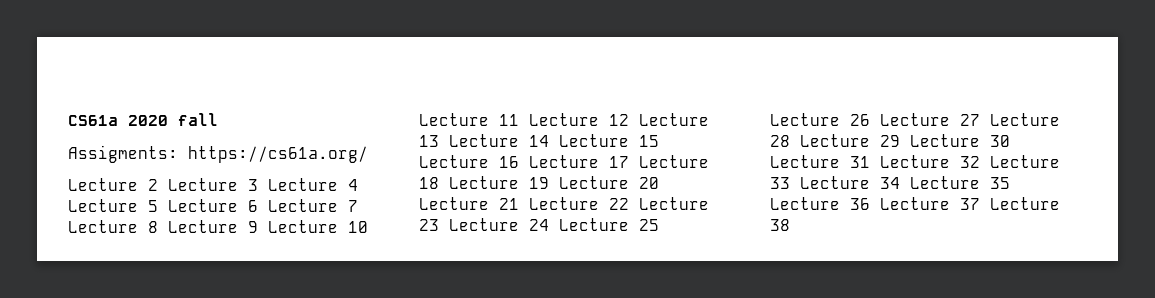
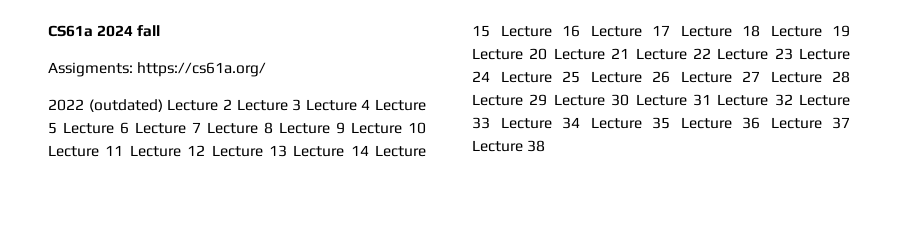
[128,115,168,126] 2020 -> [97,25,134,37] 2024
(368, 154) none -> [48,99,163,112] 2022 (outdated)

